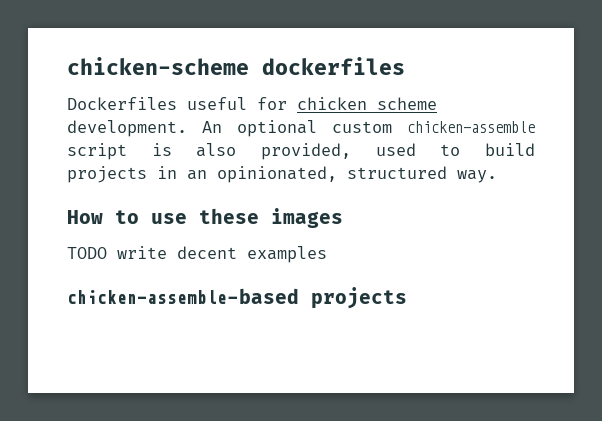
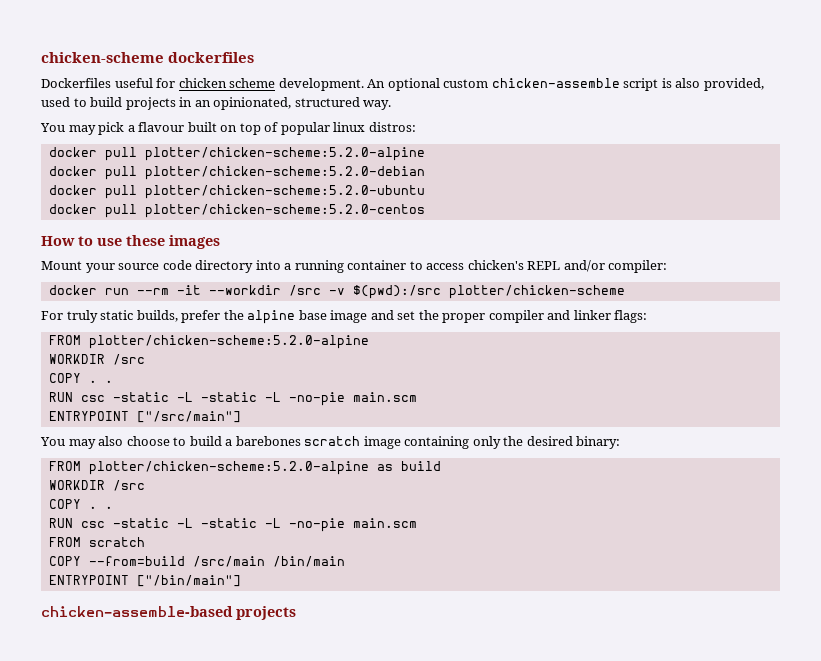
(497, 176) none -> [40,122,416,135] [48,147,425,161] [48,166,425,180] [48,185,425,199] [48,204,425,218] // You may pick a flavour built on top of popular linux distros: // docker pull plotter/chicken-scheme:5.2.0-alpine // docker pull plotter/chicken-scheme:5.2.0-debian // docker pull plotter/chicken-scheme:5.2.0-ubuntu // docker pull plotter/chicken-scheme:5.2.0-centos
[67,246,327,263] TODO write decent examples -> [41,260,668,273] [48,285,625,299] [41,310,648,324] [48,335,369,349] [48,354,145,365] [48,373,113,383] [48,392,417,406] [48,411,241,423] [40,436,621,449] [48,461,441,475] [48,480,145,491] [48,499,113,509] [48,518,417,532] [48,537,145,547] [48,556,345,567] [48,575,241,587] Mount your source code directory into a running container to access chicken's REPL and/or compiler: // docker run --rm -it --workdir /src -v $(pwd):/src plotter/chicken-scheme // For truly static builds, prefer the alpine base image and set the proper compiler and linker flags: // FROM plotter/chicken-scheme:5.2.0-alpine // WORKDIR /src // COPY . . // RUN csc -static -L -static -L -no-pie main.scm // ENTRYPOINT ["/src/main"] // You may also choose to build a barebones scratch image containing only the desired binary: // FROM plotter/chicken-scheme:5.2.0-alpine as build // WORKDIR /src // COPY . . // RUN csc -static -L -static -L -no-pie main.scm // FROM scratch // COPY --from=build /src/main /bin/main // ENTRYPOINT ["/bin/main"]

